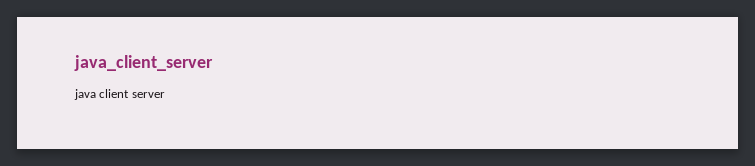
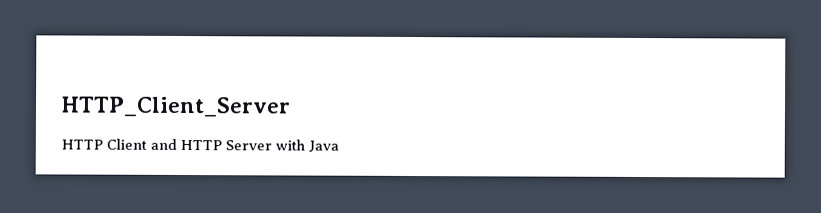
[74,55,213,71] [74,89,165,100] java_client_server // java client server -> [61,96,291,118] [61,138,339,153] HTTP_Client_Server // HTTP Client and HTTP Server with Java

